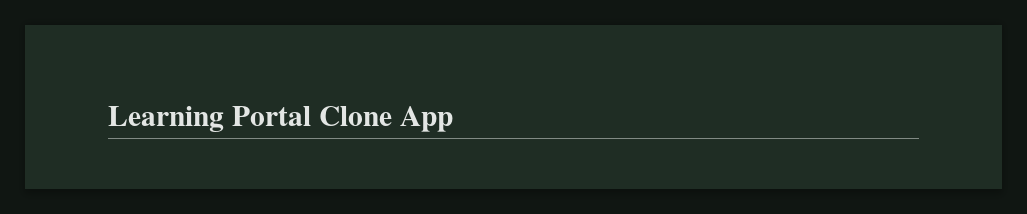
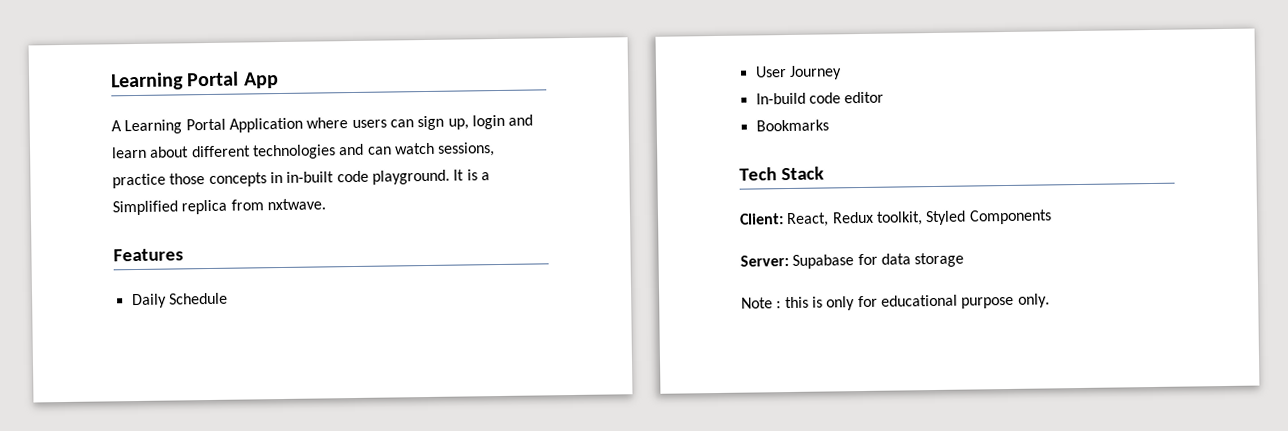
[108,106,392,132] Learning Portal Clone -> [110,71,240,91] Learning Portal
(453, 119) none -> [111,114,534,135] [112,142,496,160] [112,169,490,189] [112,198,326,216] [113,248,184,262] [131,292,228,309] [754,65,842,80] [755,91,885,105] [755,119,829,132] [739,166,824,181] [739,209,1052,228] [740,252,965,269] [741,293,1050,311] // A Learning Portal Application where users can sign up, login and learn about different technologies and can watch sessions, practice those concepts in in-built code playground. It is a Simplified replica from nxtwave. // Features // Daily Schedule // User Journey // In-build code editor // Bookmarks // Tech Stack // Client: React, Redux toolkit, Styled Components // Server: Supabase for data storage // Note : this is only for educational purpose only.

